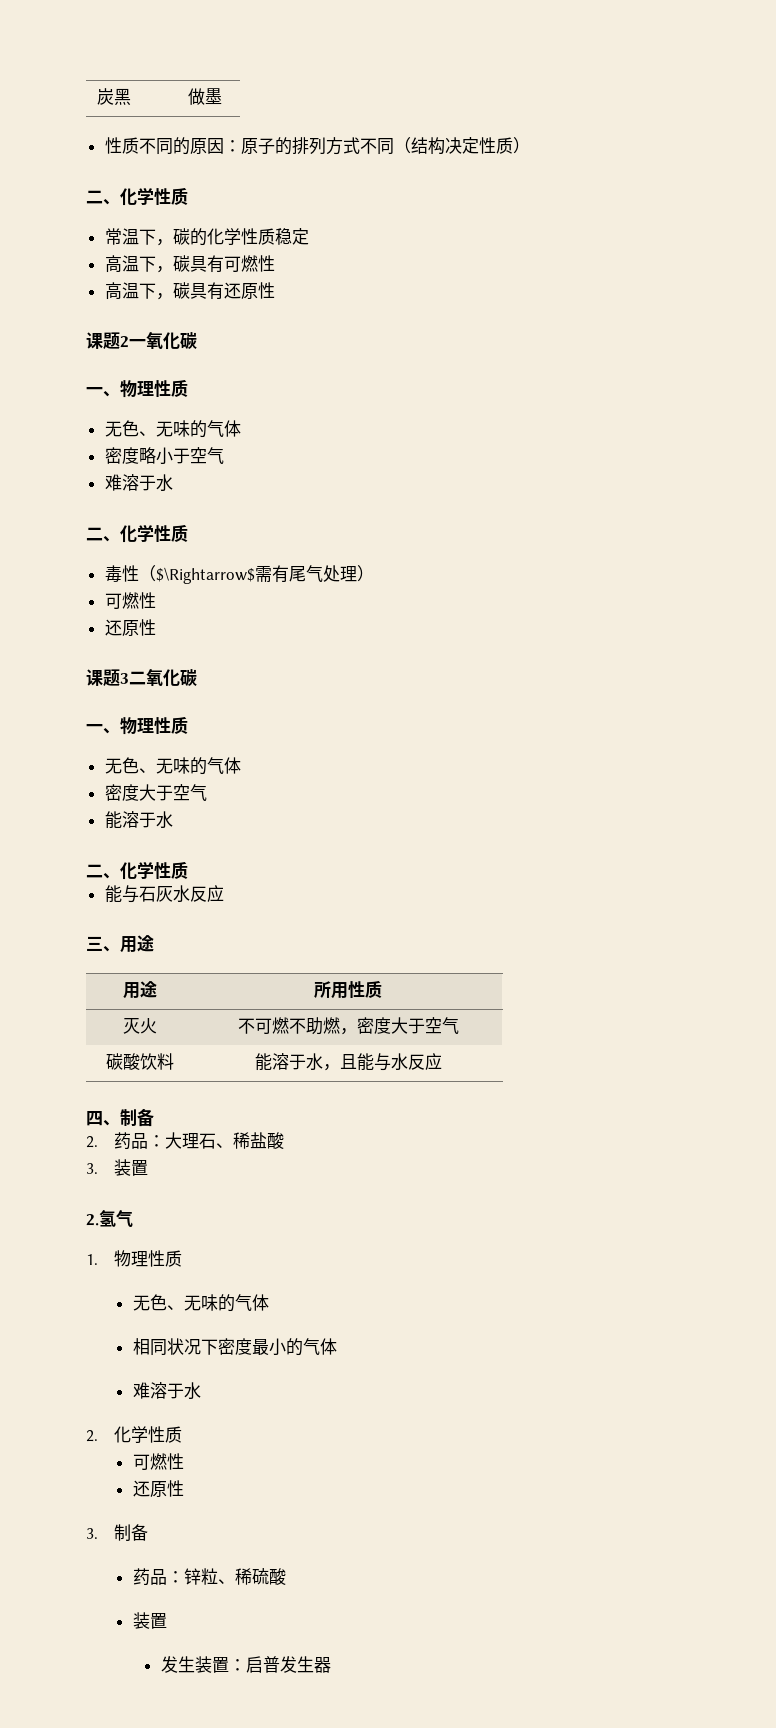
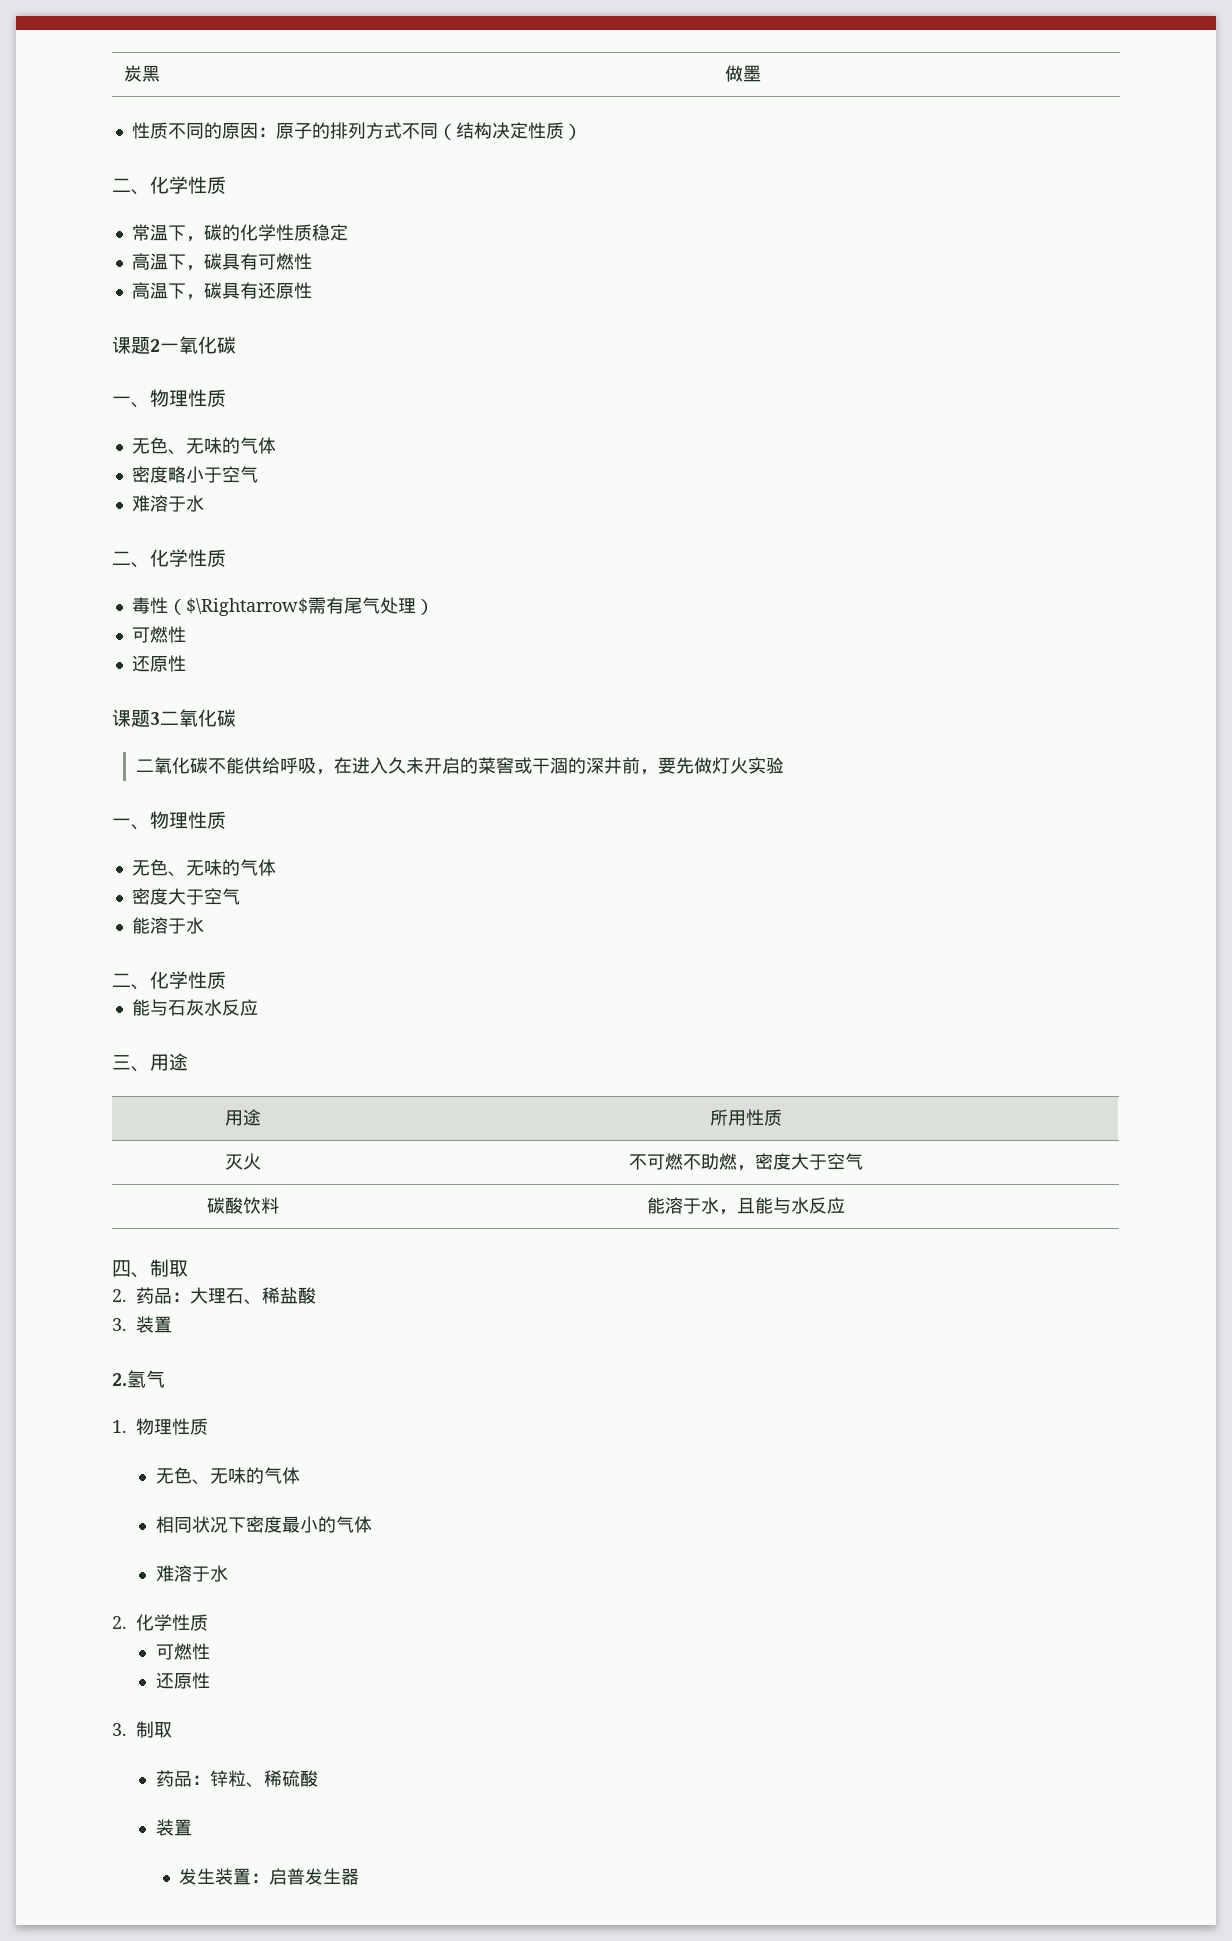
(197, 677) none -> [135,757,784,775] // 二氧化碳不能供给呼吸，在进入久未开启的菜窖或干涸的深井前，要先做灯火实验
[137,1108,154,1127] 备 -> [169,1260,188,1277] 取
[131,1524,149,1541] 备 -> [154,1722,172,1738] 取

